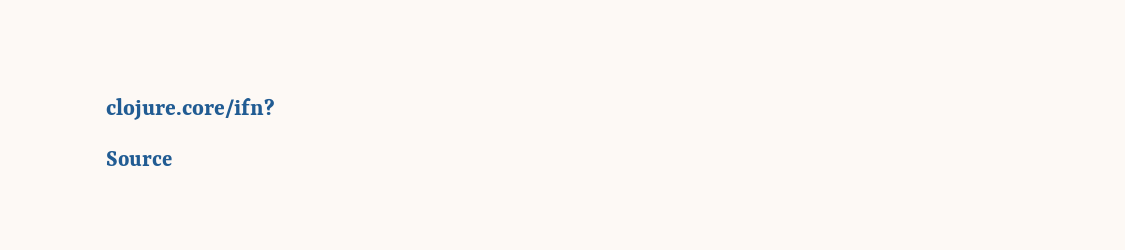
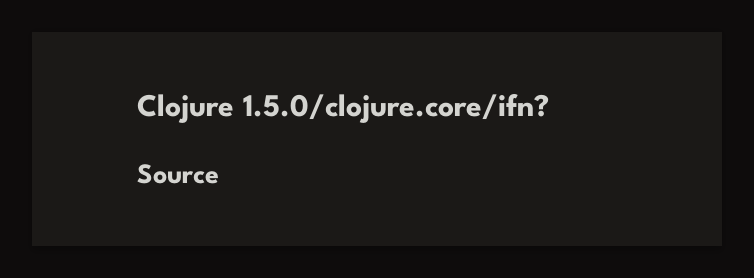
[106,98,275,120] clojure.core/ifn? -> [137,93,549,123] Clojure 1.5.0/clojure.core/ifn?

